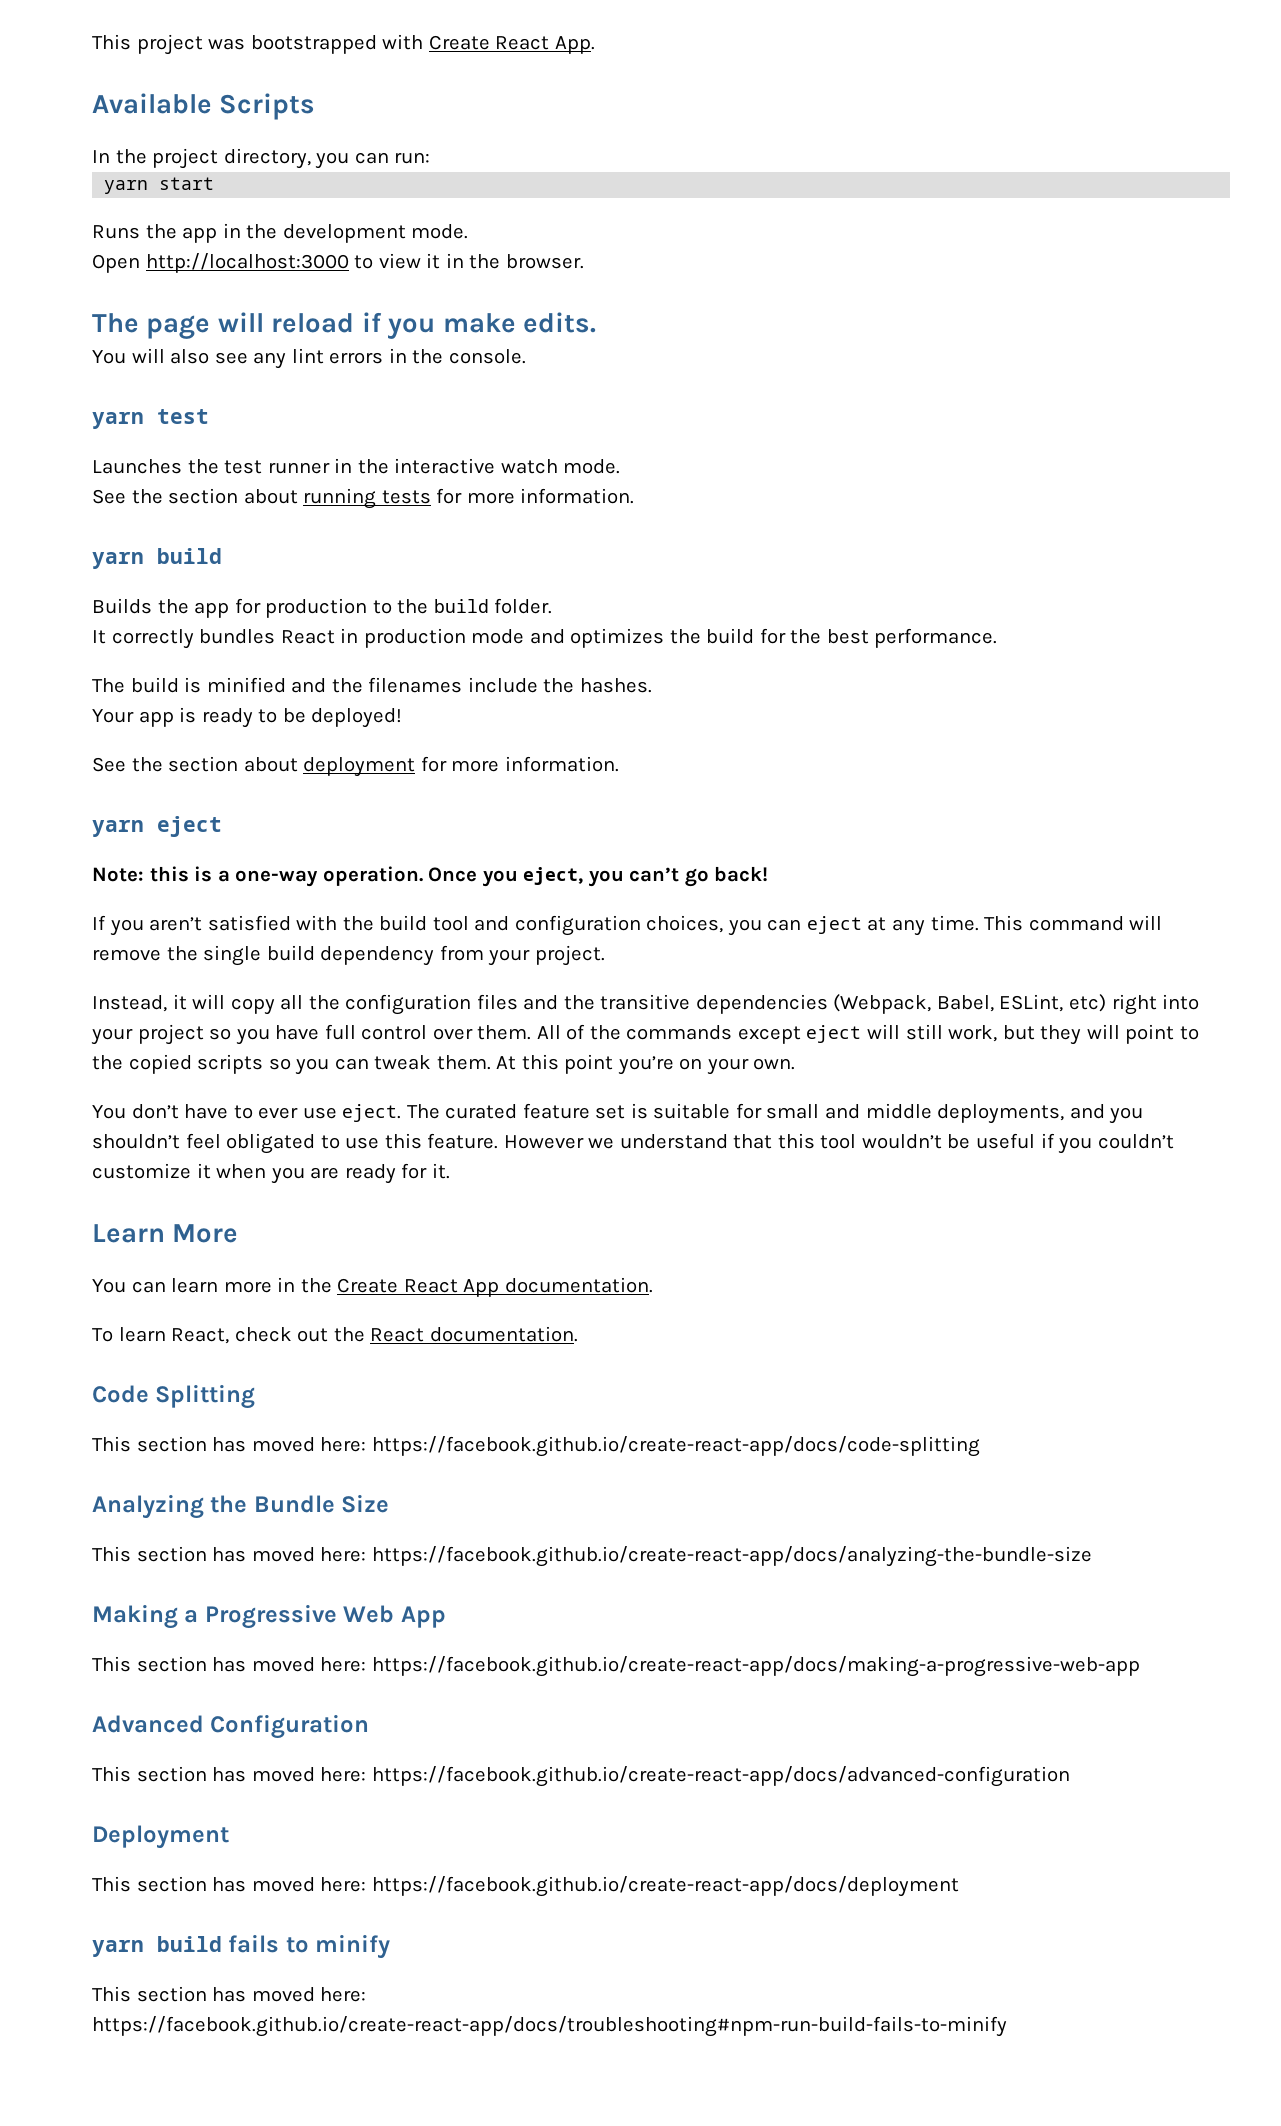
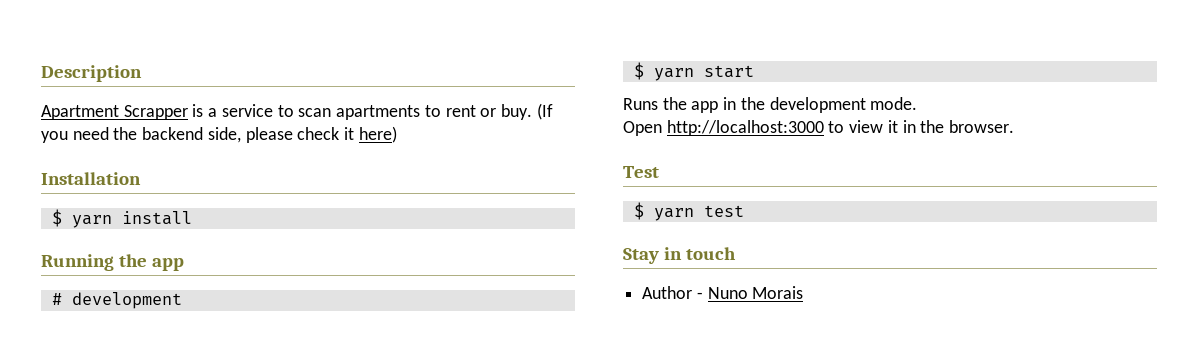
[92,34,595,55] [92,93,316,120] [92,148,431,169] This project was bootstrapped with Create React App. // Available Scripts // In the project directory, you can run: // -> [41,65,142,82] [41,103,553,120] [41,126,397,143] [41,172,141,185] [51,209,192,228] [41,254,184,271] [51,292,182,309] [633,62,644,80] Description // Apartment Scrapper is a service to scan apartments to rent or buy. (If you need the backend side, please check it here) // Installation // $ yarn install // Running the app // # development // $
[92,312,596,339] [92,348,526,369] [92,409,209,429] [92,458,621,474] [92,488,635,509] [92,548,222,569] [92,598,553,618] [92,628,998,649] [92,677,652,693] [92,707,403,728] [92,756,619,777] [92,816,222,837] [92,866,769,887] [92,915,1163,936] [92,945,605,966] [92,994,1200,1015] [91,1024,1199,1045] [92,1054,796,1075] [92,1103,1144,1124] [92,1133,1174,1154] [92,1163,450,1184] [92,1224,239,1243] [92,1277,653,1297] [92,1326,578,1344] [92,1384,256,1409] [92,1436,980,1457] [92,1494,390,1519] [92,1546,1092,1567] [92,1604,446,1629] [92,1656,1140,1677] [92,1714,370,1739] [92,1766,1070,1787] [92,1825,229,1849] [92,1876,959,1897] [92,1934,391,1959] [92,1986,367,2002] [92,2016,1007,2037] The page will reload if you make edits. // You will also see any lint errors in the console. // yarn test // Launches the test runner in the interactive watch mode. // See the section about running tests for more information. // yarn build // Builds the app for production to the build folder. // It correctly bundles React in production mode and optimizes the build for the best performance. // The build is minified and the filenames include the hashes. // Your app is ready to be deployed! // See the section about deployment for more information. // yarn eject // Note: this is a one-way operation. Once you eject, you can’t go back! // If you aren’t satisfied with the build tool and configuration choices, you can eject at any time. This command will remove the single build dependency from your project. // Instead, it will copy all the configuration files and the transitive dependencies (Webpack, Babel, ESLint, etc) right into your project so you have full control over them. All of the commands except eject will still work, but they will point to the copied scripts so you can tweak them. At this point you’re on your own. // You don’t have to ever use eject. The curated feature set is suitable for small and middle deployments, and you shouldn’t feel obligated to use this feature. However we understand that this tool wouldn’t be useful if you couldn’t customize it when you are ready for it. // Learn More // You can learn more in the Create React App documentation. // To learn React, check out the React documentation. // Code Splitting // This section has moved here: https://facebook.github.io/create-react-app/docs/code-splitting // Analyzing the Bundle Size // This section has moved here: https://facebook.github.io/create-react-app/docs/analyzing-the-bundle-size // Making a Progressive Web App // This section has moved here: https://facebook.github.io/create-react-app/docs/making-a-progressive-web-app // Advanced Configuration // This section has moved here: https://facebook.github.io/create-react-app/docs/advanced-configuration // Deployment // This section has moved here: https://facebook.github.io/create-react-app/docs/deployment // yarn build fails to minify // This section has moved here: https://facebook.github.io/create-react-app/docs/troubleshooting#npm-run-build-fails-to-minify -> [623,166,659,178] [633,202,744,221] [623,247,736,264] [642,286,804,299] Test // $ yarn test // Stay in touch // Author - Nuno Morais

